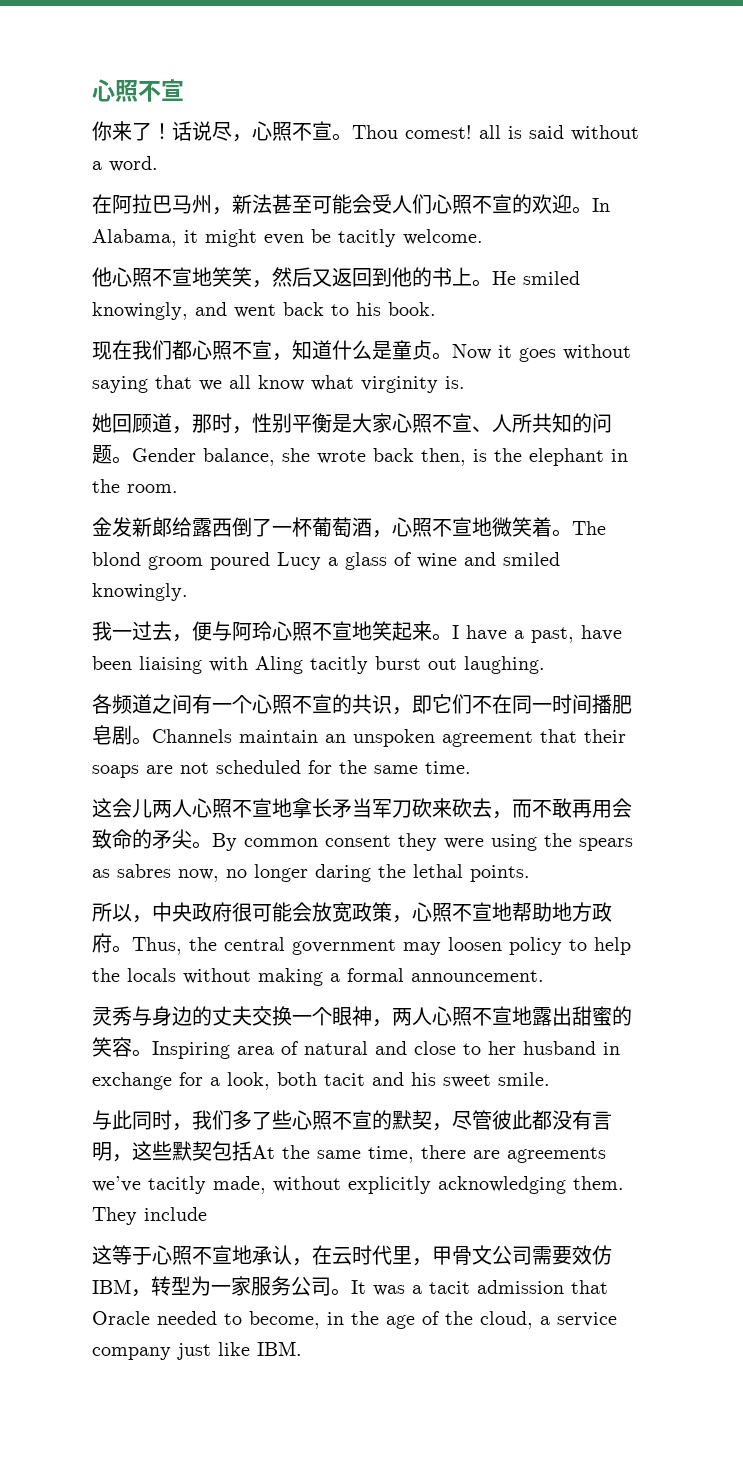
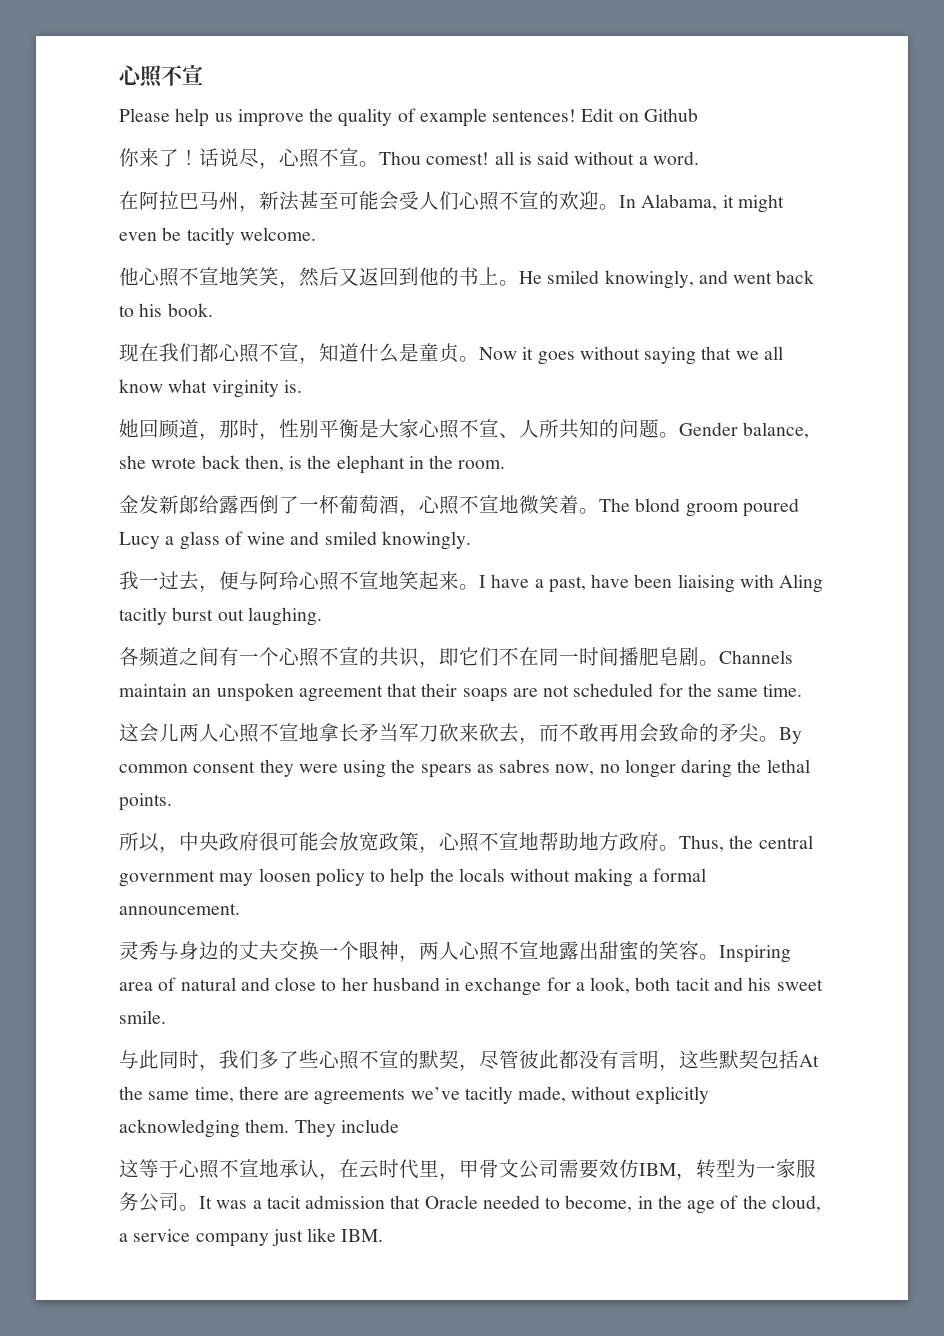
[92,79,184,102] 心照不宣 -> [119,64,203,88] [119,108,698,127] 心照不宣 // Please help us improve the quality of example sentences! Edit on Github

